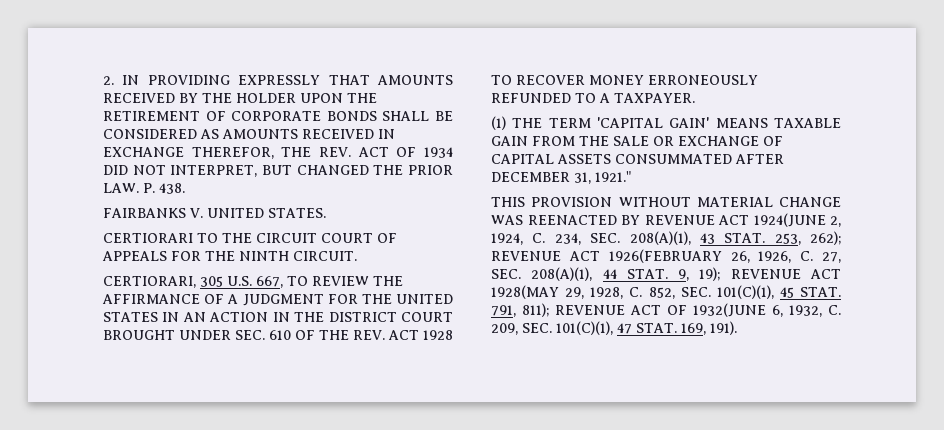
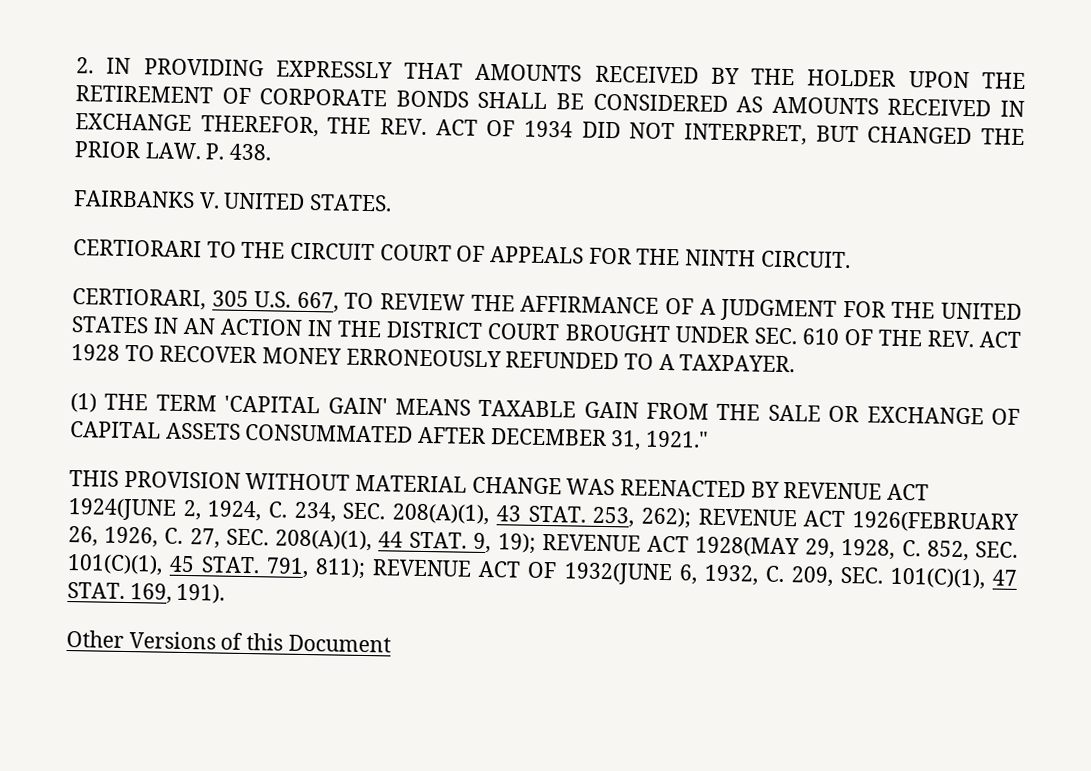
(737, 328) none -> [66,630,391,653] // Other Versions of this Document

